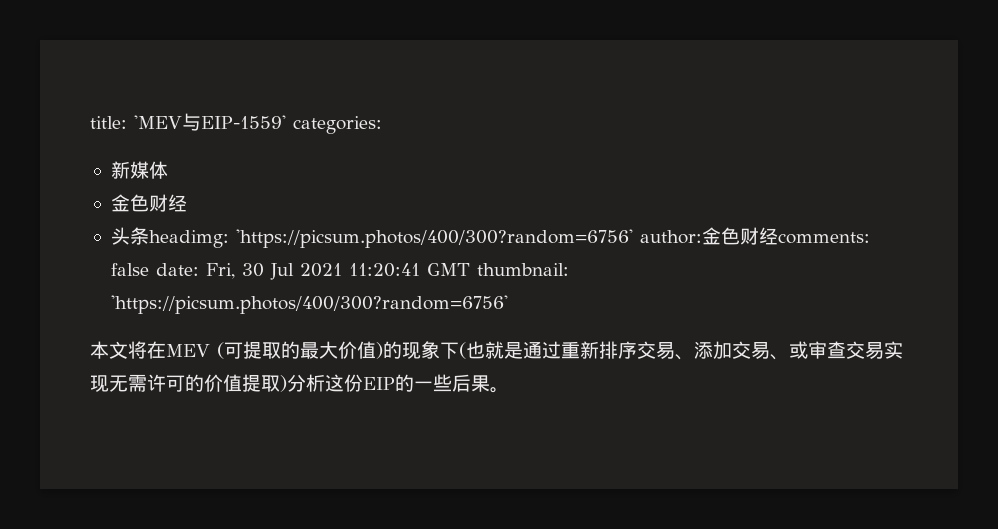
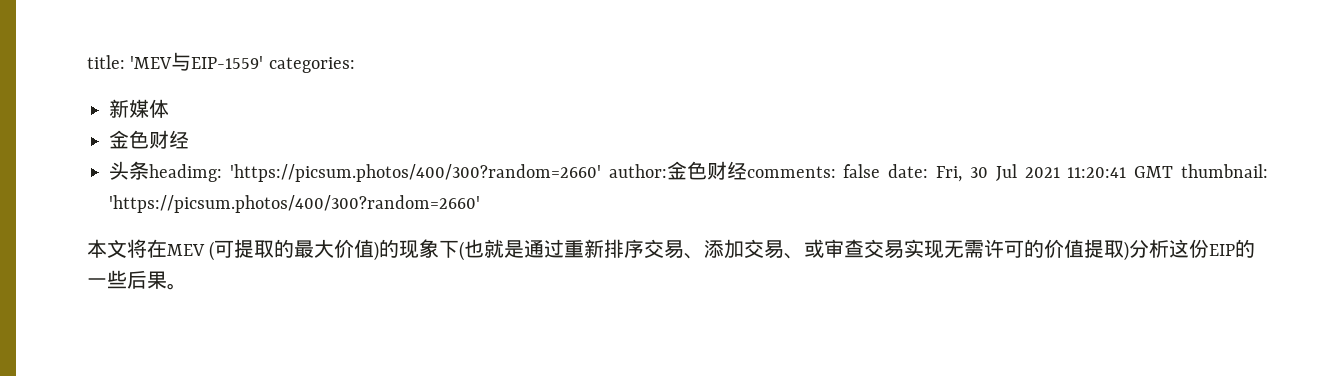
[235,229,633,248] 'https://picsum.photos/400/300?random=6756' -> [229,164,601,182] 'https://picsum.photos/400/300?random=2660'
[110,295,508,314] 'https://picsum.photos/400/300?random=6756' -> [109,195,480,213] 'https://picsum.photos/400/300?random=2660'

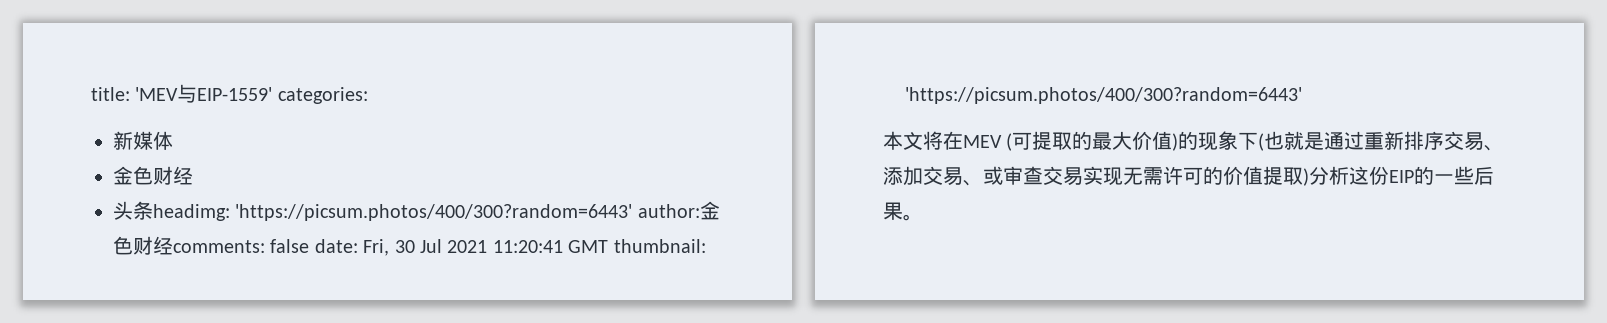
[229,164,601,182] 'https://picsum.photos/400/300?random=2660' -> [235,204,633,221] 'https://picsum.photos/400/300?random=6443'
[109,195,480,213] 'https://picsum.photos/400/300?random=2660' -> [905,87,1302,104] 'https://picsum.photos/400/300?random=6443'

